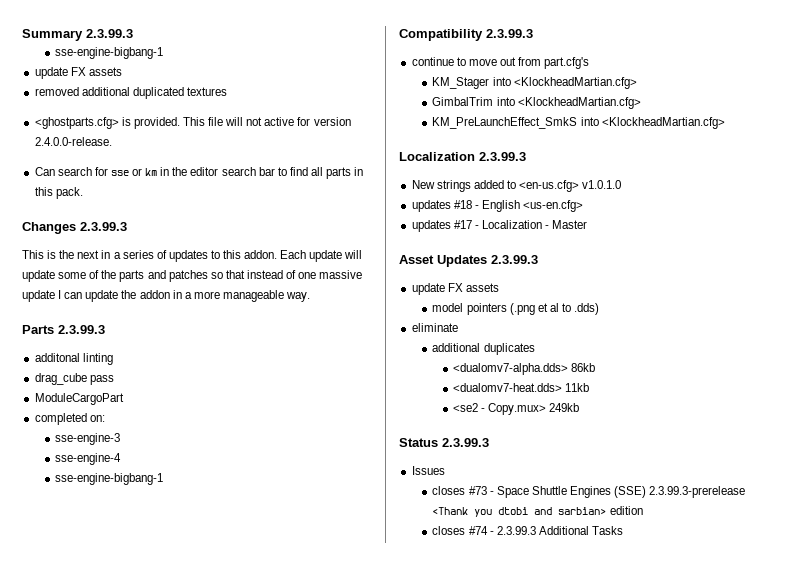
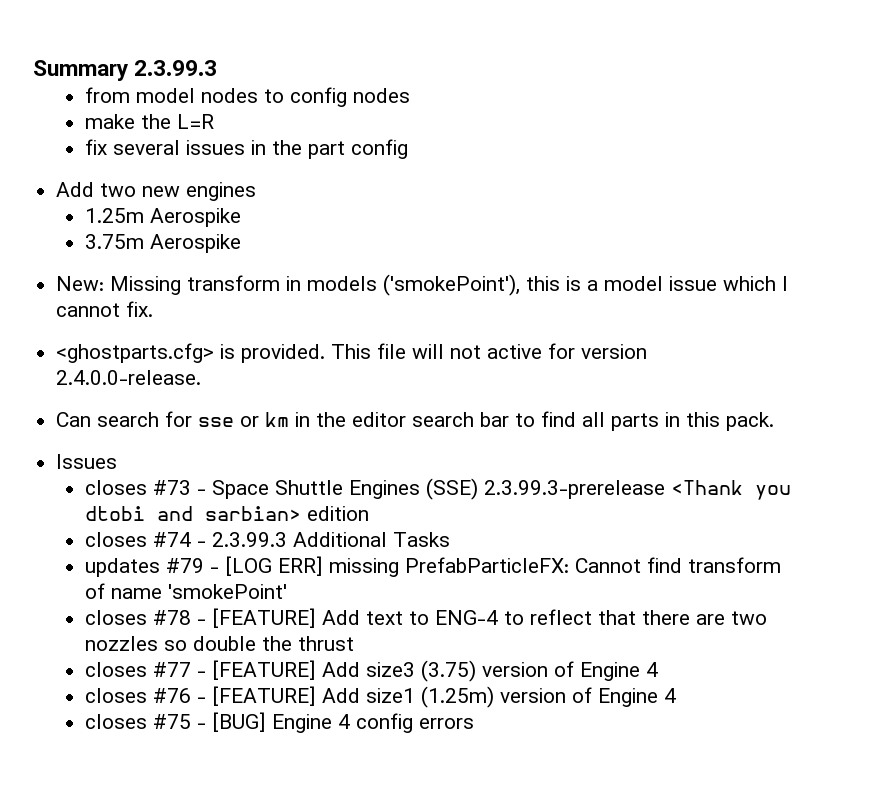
[55,47,164,59] [34,67,122,79] [34,87,227,99] sse-engine-bigbang-1 // update FX assets // removed additional duplicated textures -> [84,87,410,107] [84,114,214,129] [84,139,408,159] [56,182,257,201] [84,208,241,227] [84,234,241,253] [56,274,789,296] [56,301,154,317] from model nodes to config nodes // make the L=R // fix several issues in the part config // Add two new engines // 1.25m Aerospike // 3.75m Aerospike // New: Missing transform in models ('smokePoint'), this is a model issue which I cannot fix.
[22,222,127,234] [22,250,363,262] [22,270,363,282] [22,290,311,302] [22,325,105,334] [34,353,113,365] [34,373,114,385] [34,393,124,405] [34,413,105,425] [55,433,121,445] [55,453,122,465] [55,473,164,485] [399,29,533,41] [411,57,590,69] [432,77,637,89] [432,97,641,109] [432,117,725,129] [399,152,526,161] [411,180,622,192] [411,200,584,212] [411,220,588,232] [399,255,538,267] [411,283,499,295] [432,303,600,315] [411,323,458,332] [432,343,535,355] [453,363,596,375] [453,383,590,392] [453,403,580,415] [399,438,489,447] // Changes 2.3.99.3 // This is the next in a series of updates to this addon. Each update will update some of the parts and patches so that instead of one massive update I can update the addon in a more manageable way. // Parts 2.3.99.3 // additonal linting // drag_cube pass // ModuleCargoPart // completed on: // sse-engine-3 // sse-engine-4 // sse-engine-bigbang-1 // Compatibility 2.3.99.3 // continue to move out from part.cfg's // KM_Stager into <KlockheadMartian.cfg> // GimbalTrim into <KlockheadMartian.cfg> // KM_PreLaunchEffect_SmkS into <KlockheadMartian.cfg> // Localization 2.3.99.3 // New strings added to <en-us.cfg> v1.0.1.0 // updates #18 - English <us-en.cfg> // updates #17 - Localization - Master // Asset Updates 2.3.99.3 // update FX assets // model pointers (.png et al to .dds) // eliminate // additional duplicates // <dualomv7-alpha.dds> 86kb // <dualomv7-heat.dds> 11kb // <se2 - Copy.mux> 249kb // Status 2.3.99.3 -> (775, 421) none
(623, 530) none -> [84,556,781,577] [84,583,287,599] [84,608,767,628] [84,636,354,651] [84,660,658,682] [84,686,676,708] [84,712,474,733] // updates #79 - [LOG ERR] missing PrefabParticleFX: Cannot find transform of name 'smokePoint' // closes #78 - [FEATURE] Add text to ENG-4 to reflect that there are two nozzles so double the thrust // closes #77 - [FEATURE] Add size3 (3.75) version of Engine 4 // closes #76 - [FEATURE] Add size1 (1.25m) version of Engine 4 // closes #75 - [BUG] Engine 4 config errors

